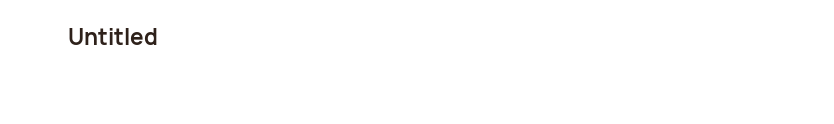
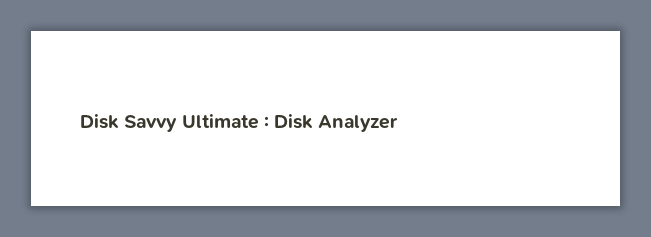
[68,28,158,45] Untitled -> [80,114,399,132] Disk Savvy Ultimate : Disk Analyzer

